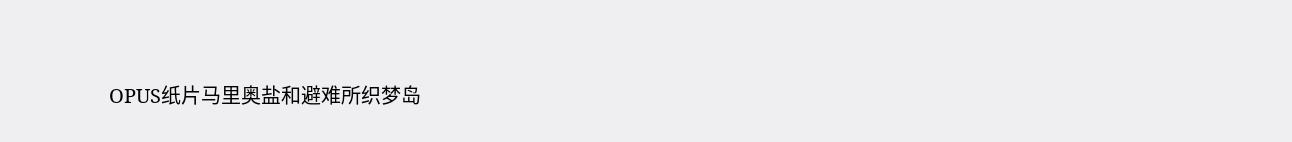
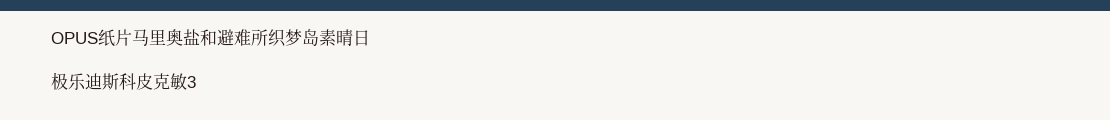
(422, 95) none -> [319,29,370,46] [51,72,196,90] 素晴日 // 极乐迪斯科皮克敏3

